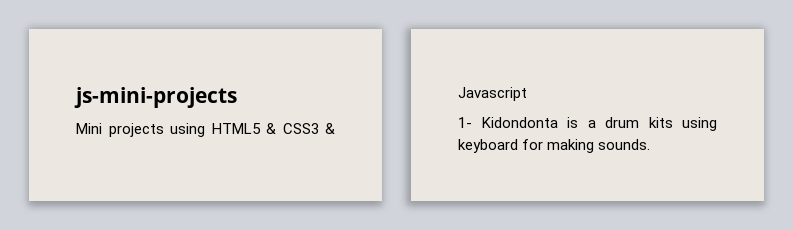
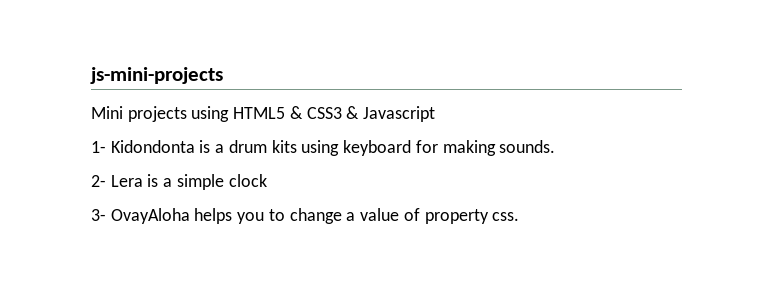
(651, 144) none -> [91,174,267,190] [91,208,520,224] // 2- Lera is a simple clock // 3- OvayAloha helps you to change a value of property css.

